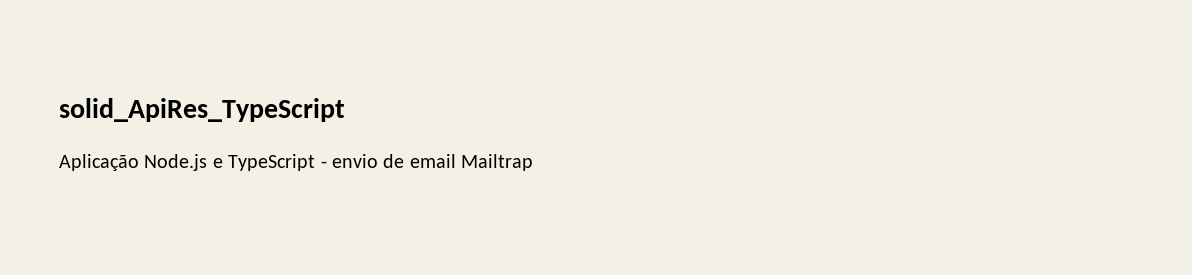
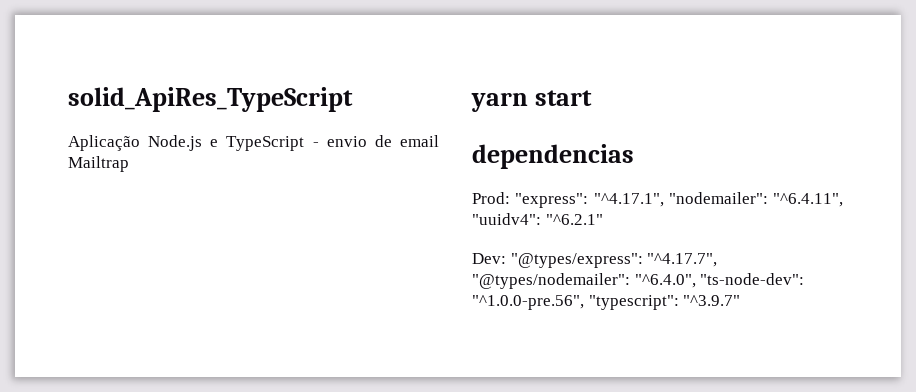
(534, 162) none -> [471,90,592,112] [472,144,634,169] [472,192,843,208] [472,213,603,225] [472,253,718,268] [472,273,805,289] [472,295,741,310] // yarn start // dependencias // Prod: "express": "^4.17.1", "nodemailer": "^6.4.11", "uuidv4": "^6.2.1" // Dev: "@types/express": "^4.17.7", "@types/nodemailer": "^6.4.0", "ts-node-dev": "^1.0.0-pre.56", "typescript": "^3.9.7"

